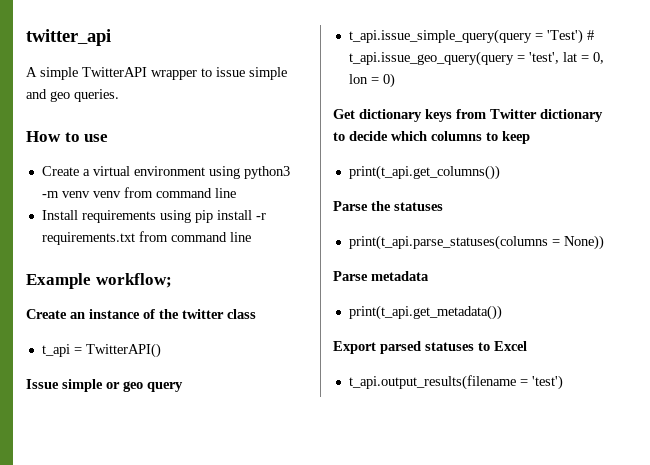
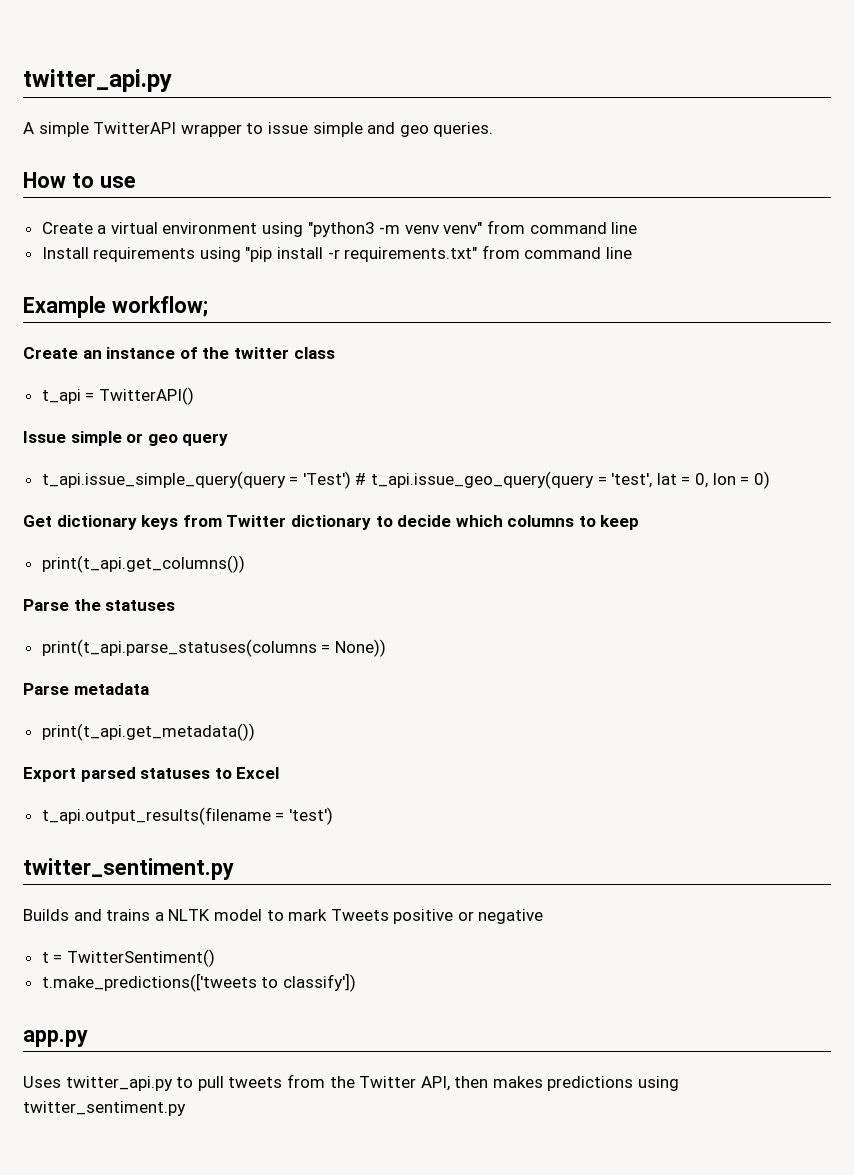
[26,29,111,46] twitter_api -> [23,69,172,92] twitter_api.py
[243,166,290,179] python3 -> [307,222,375,237] "python3
[92,191,121,198] venv -> [443,222,483,234] venv"
[194,210,213,223] pip -> [245,247,273,262] "pip
[41,232,135,245] requirements.txt -> [344,247,478,262] requirements.txt"
(563, 382) none -> [23,858,234,880] [23,909,544,924] [41,949,215,967] [41,973,356,992] [23,1030,88,1047] [23,1074,680,1091] [23,1101,186,1116] // twitter_sentiment.py // Builds and trains a NLTK model to mark Tweets positive or negative // t = TwitterSentiment() // t.make_predictions(['tweets to classify']) // app.py // Uses twitter_api.py to pull tweets from the Twitter API, then makes predictions using twitter_sentiment.py

